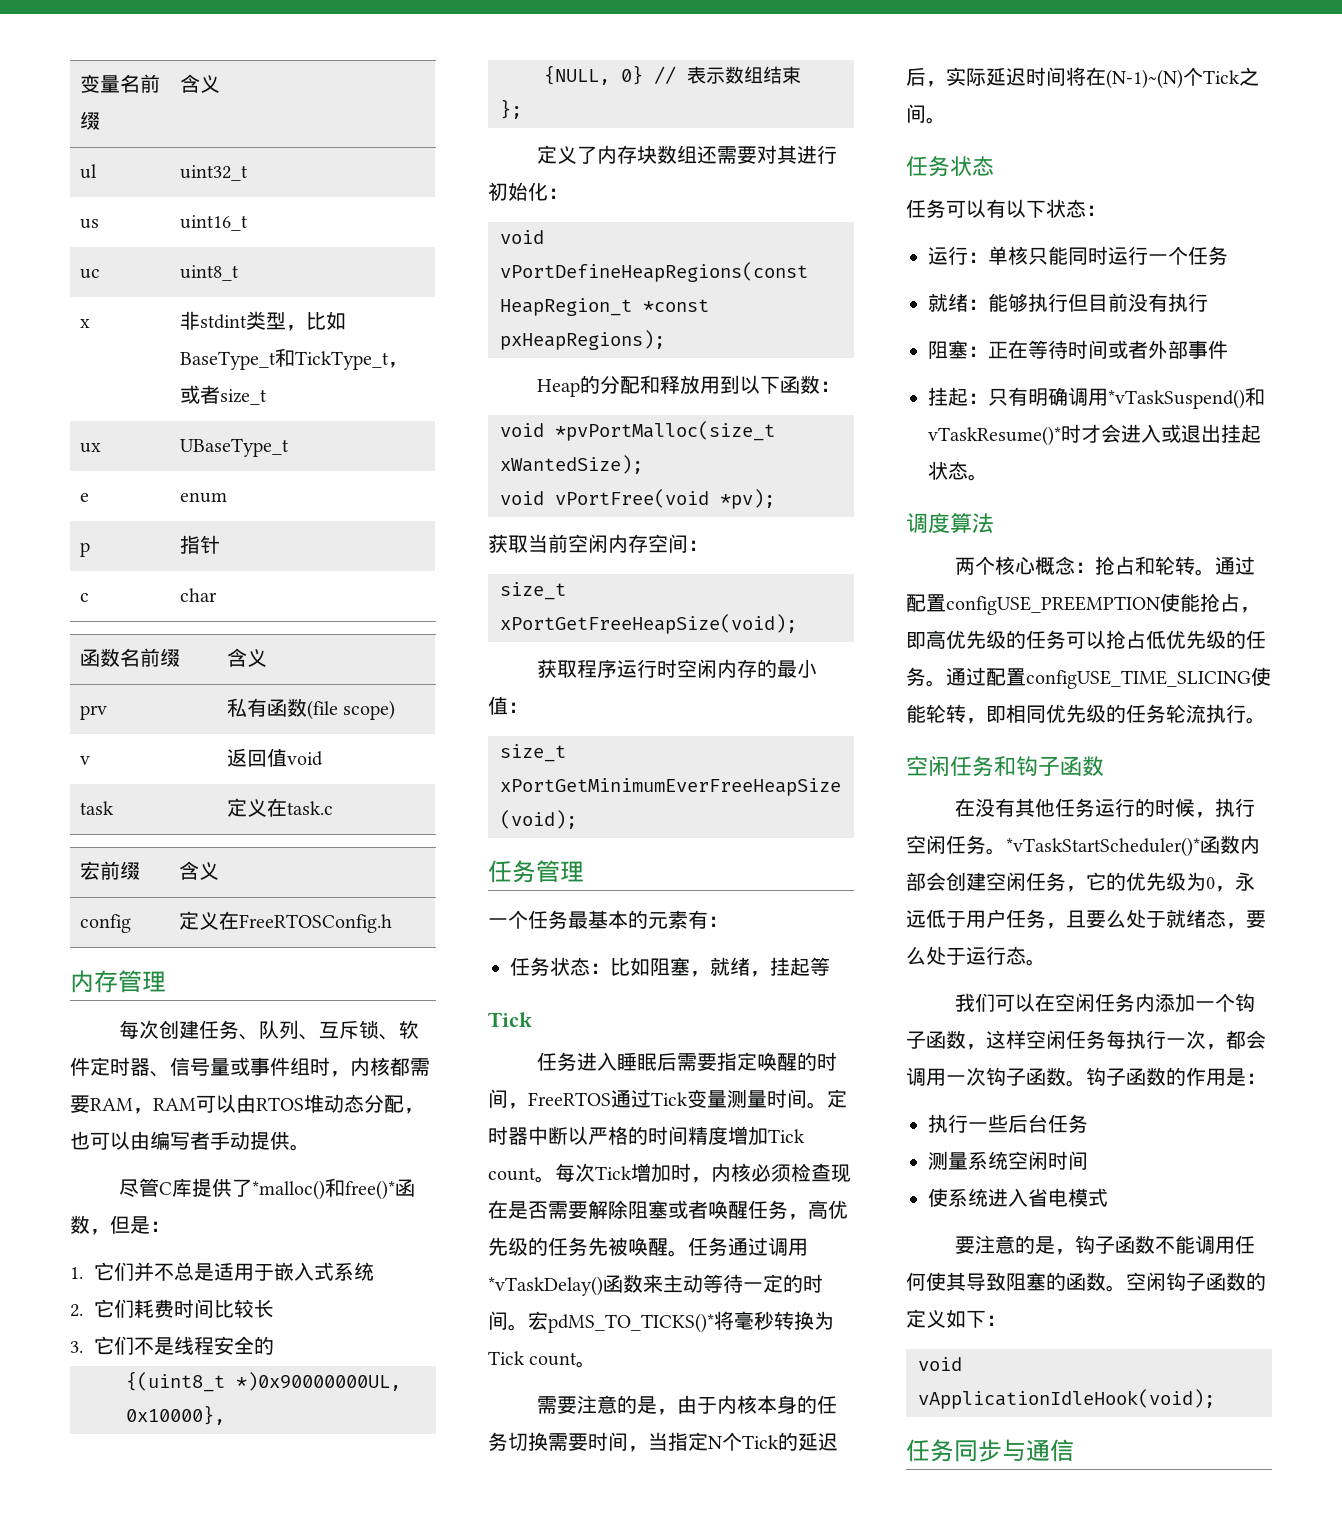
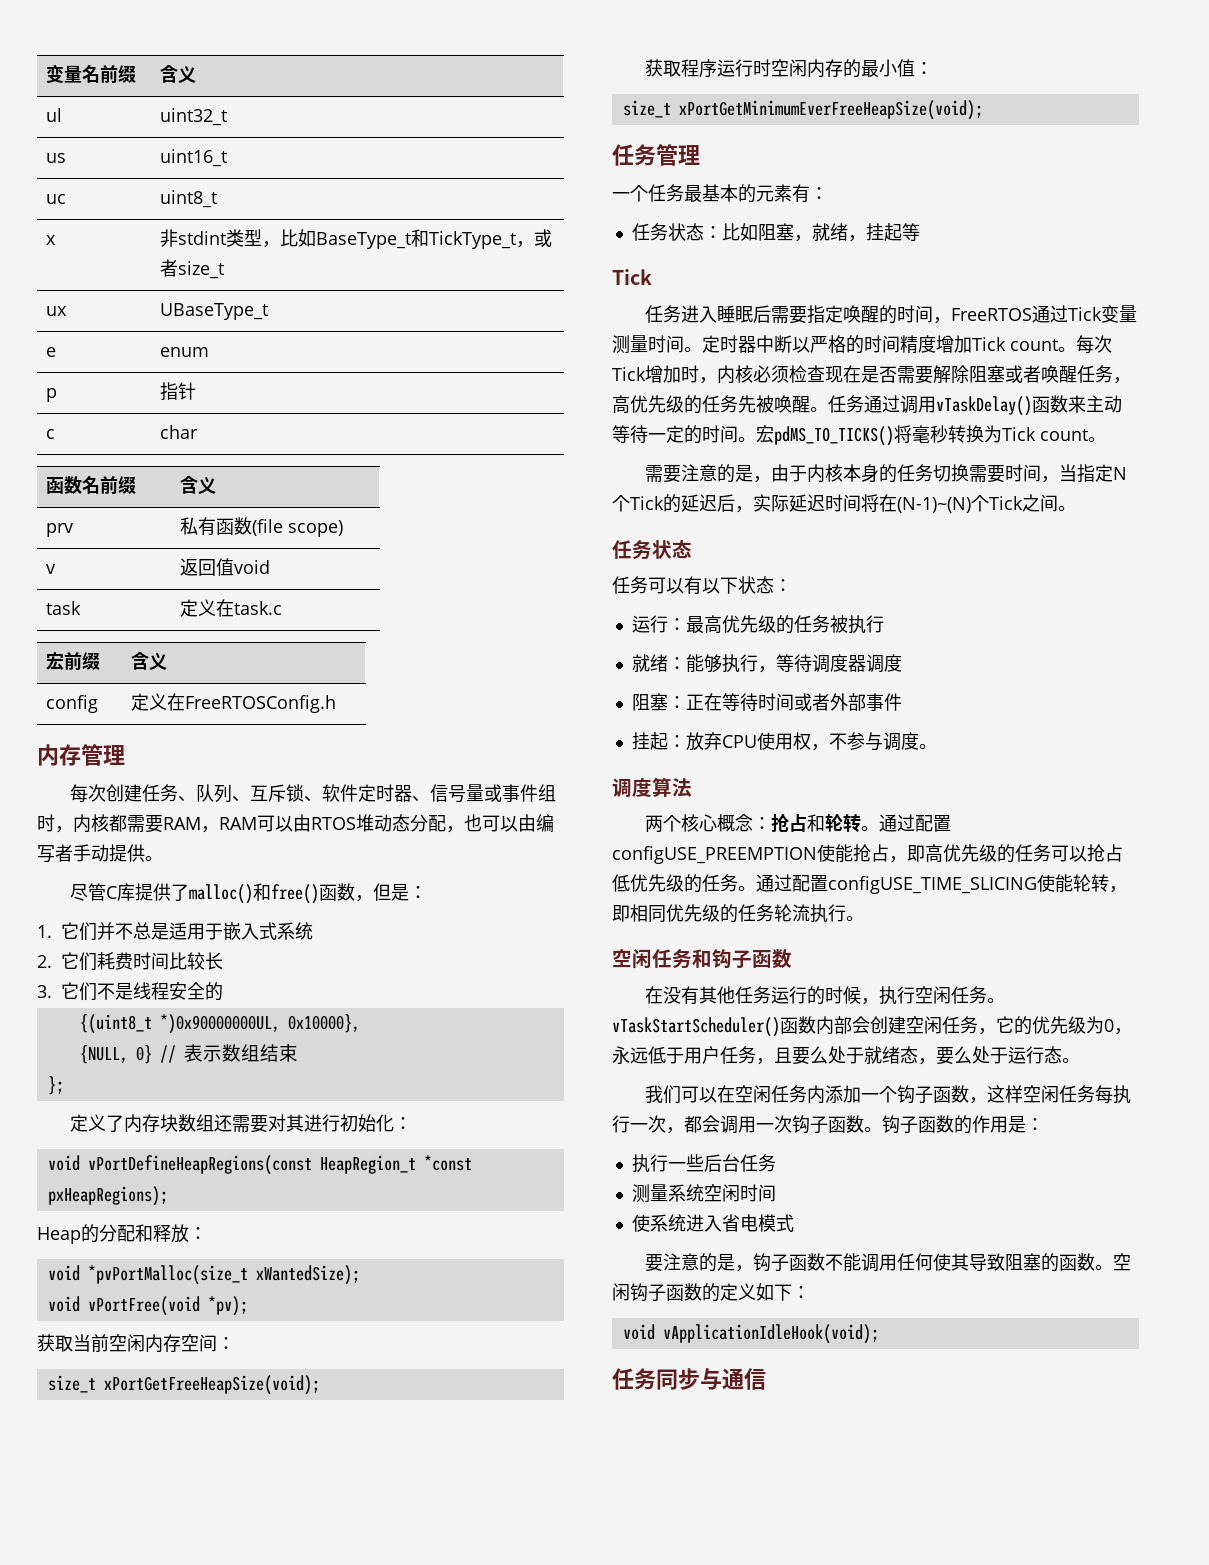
[252,1178,396,1200] *malloc()和free()* -> [189,883,320,904] malloc()和free()
[700,375,821,394] 用到以下函数 -> (189, 1233) none
[488,1276,603,1296] *vTaskDelay() -> [936,396,1032,416] vTaskDelay()
[548,1313,714,1333] pdMS_TO_TICKS()* -> [774,426,894,446] pdMS_TO_TICKS()
[988,246,1228,265] 单核只能同时运行一个任务 -> [685,615,884,634] 最高优先级的任务被执行
[1068,293,1208,312] 但目前没有执行 -> [757,654,902,673] ，等待调度器调度
[988,387,1265,409] [928,424,1261,446] [928,461,968,480] 只有明确调用*vTaskSuspend()和vTaskResume()*时才会进入或退出挂起状态 -> [685,732,919,751] 放弃CPU使用权，不参与调度
[1006,837,1200,857] *vTaskStartScheduler()* -> [612,1017,780,1037] vTaskStartScheduler()

